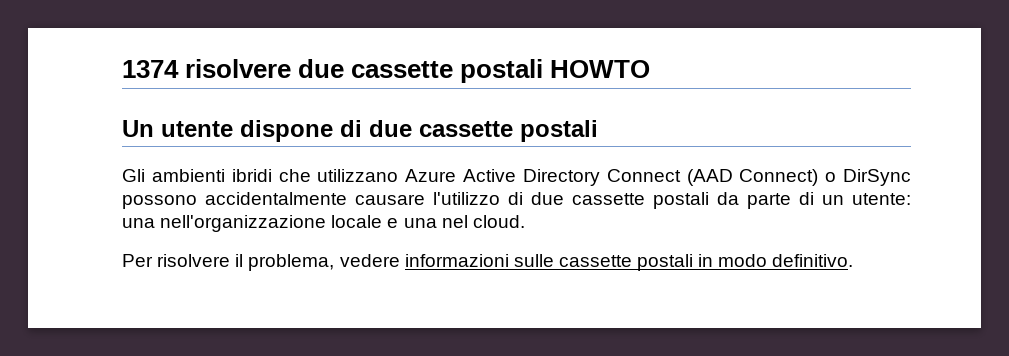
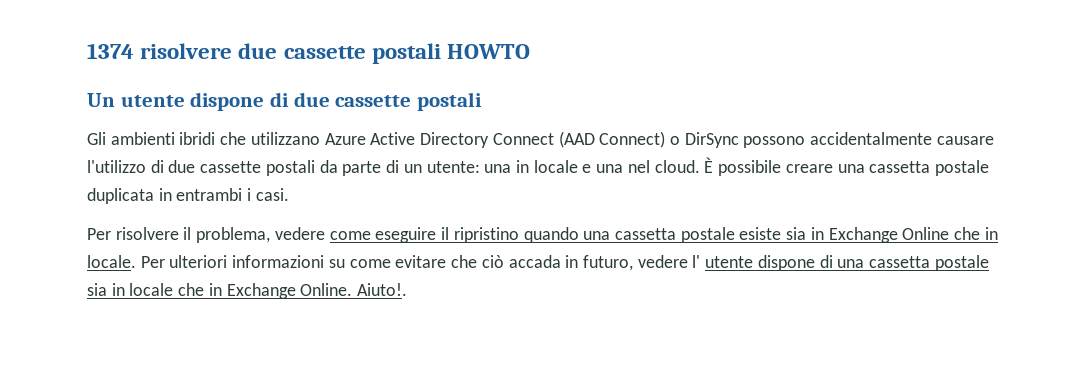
[160,215,327,232] nell'organizzazione -> [515,160,529,173] in
(525, 221) none -> [704,157,989,176] [87,188,289,204] È possibile creare una cassetta postale duplicata in entrambi i casi.
[404,254,854,271] informazioni sulle cassette postali in modo definitivo. -> [329,227,998,243] [87,255,989,271] [87,283,408,299] come eseguire il ripristino quando una cassetta postale esiste sia in Exchange Online che in locale. Per ulteriori informazioni su come evitare che ciò accada in futuro, vedere l' utente dispone di una cassetta postale sia in locale che in Exchange Online. Aiuto!.

